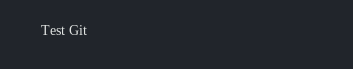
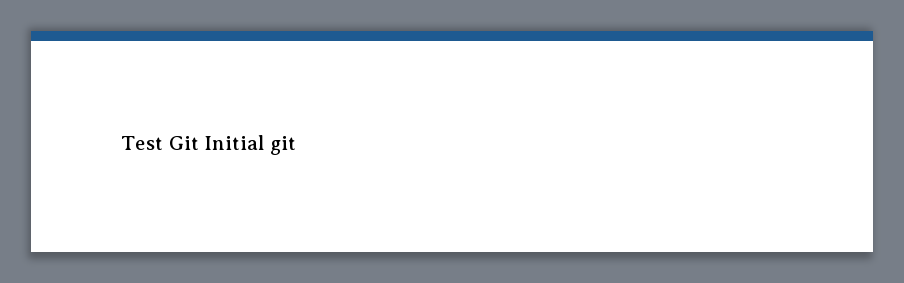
(87, 30) none -> [204,135,296,155] Initial git

